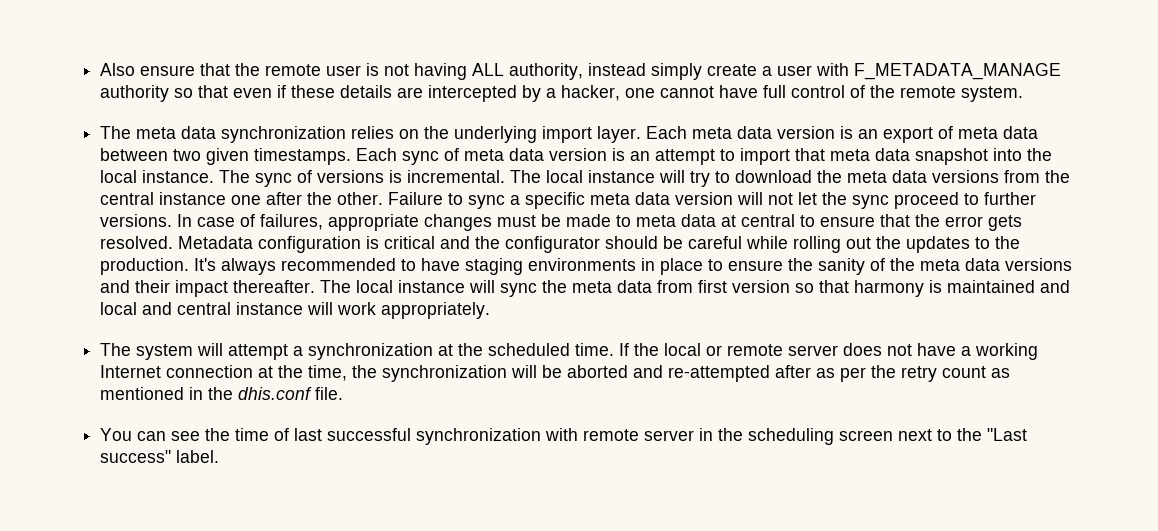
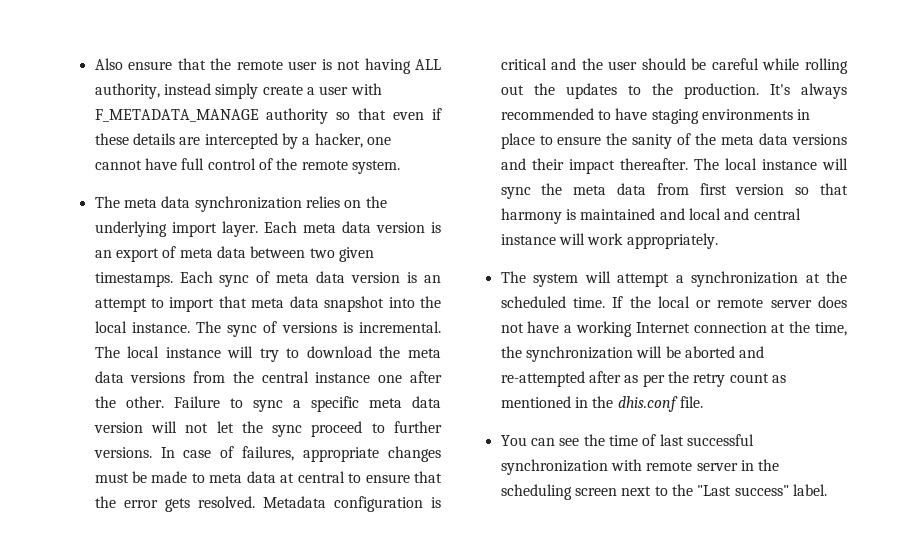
[505,236,601,253] configurator -> [608,61,638,70] user

